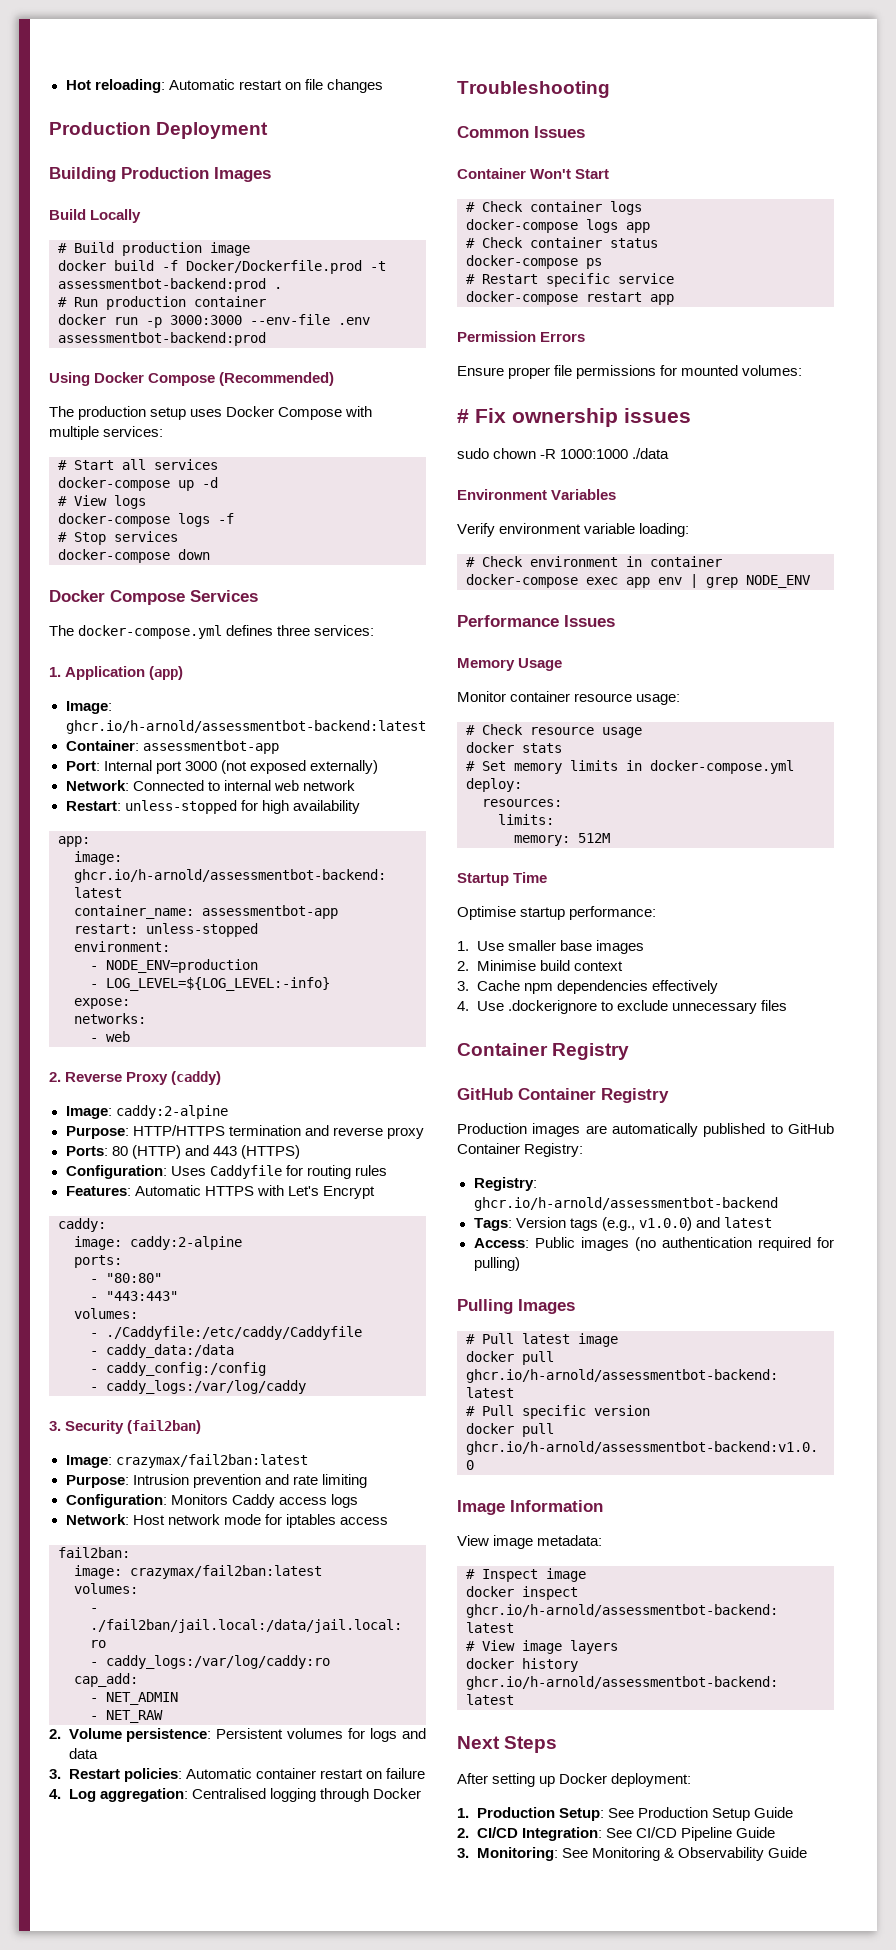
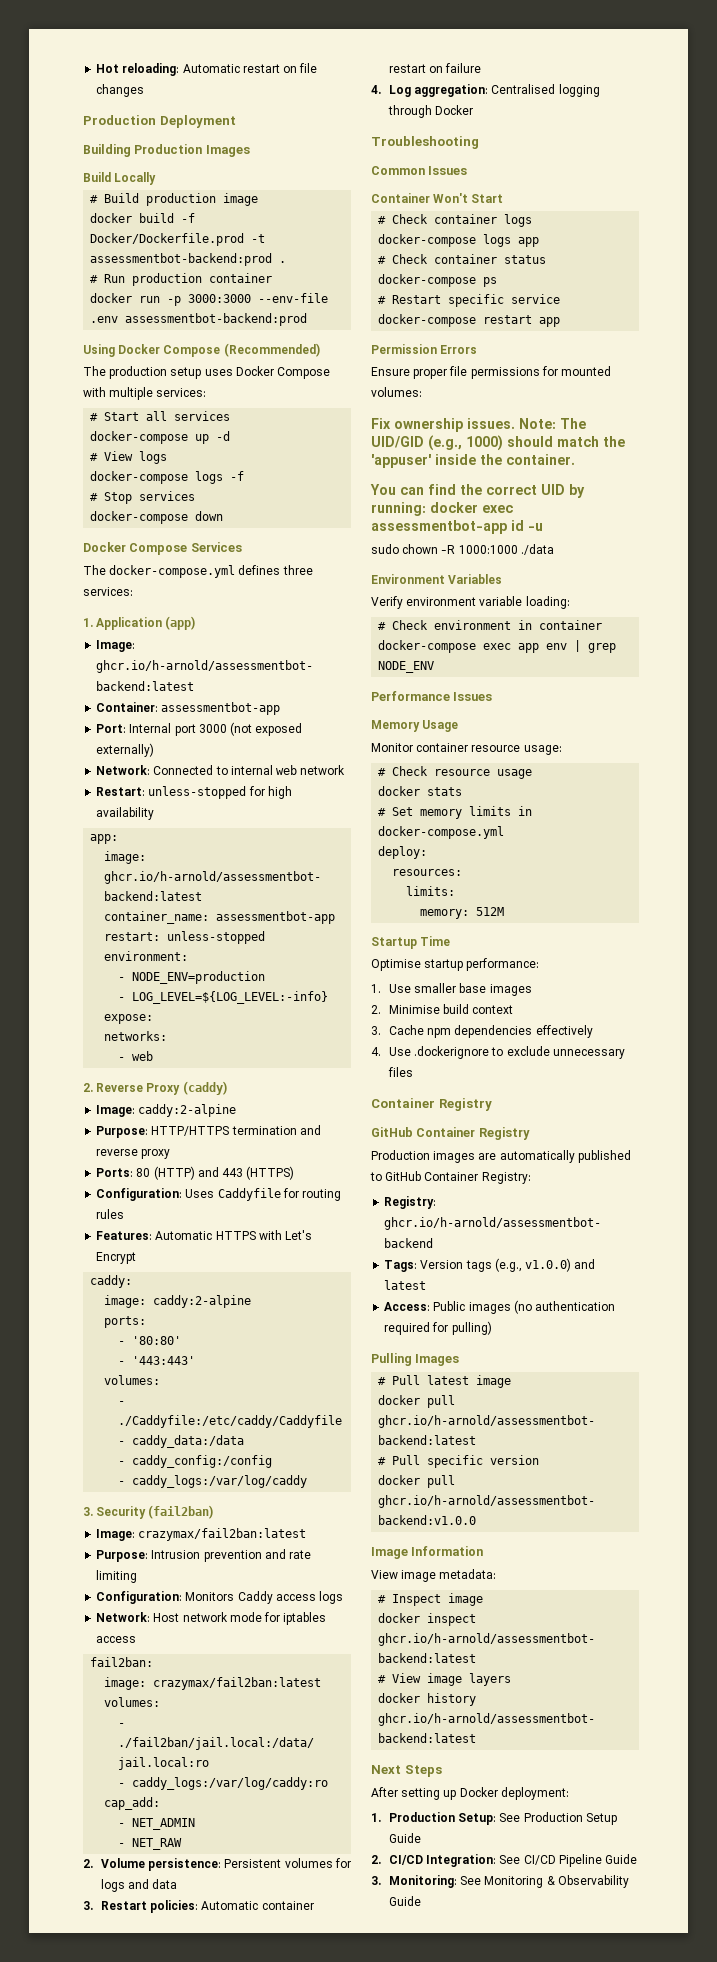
[106,1273,162,1283] [90,1291,178,1301] "80:80" // - "443:443" -> [132,1336,182,1345] [118,1356,196,1365] '80:80' // - '443:443'
[457,409,469,423] # -> (422, 392) none
[624,408,691,423] issues -> [467,418,586,429] [371,435,625,451] [371,454,575,468] [370,484,585,498] [371,502,513,516] [371,520,543,534] issues. Note: The UID/GID (e.g., 1000) should match the 'appuser' inside the container. // You can find the correct UID by running: docker exec assessmentbot-app id -u

